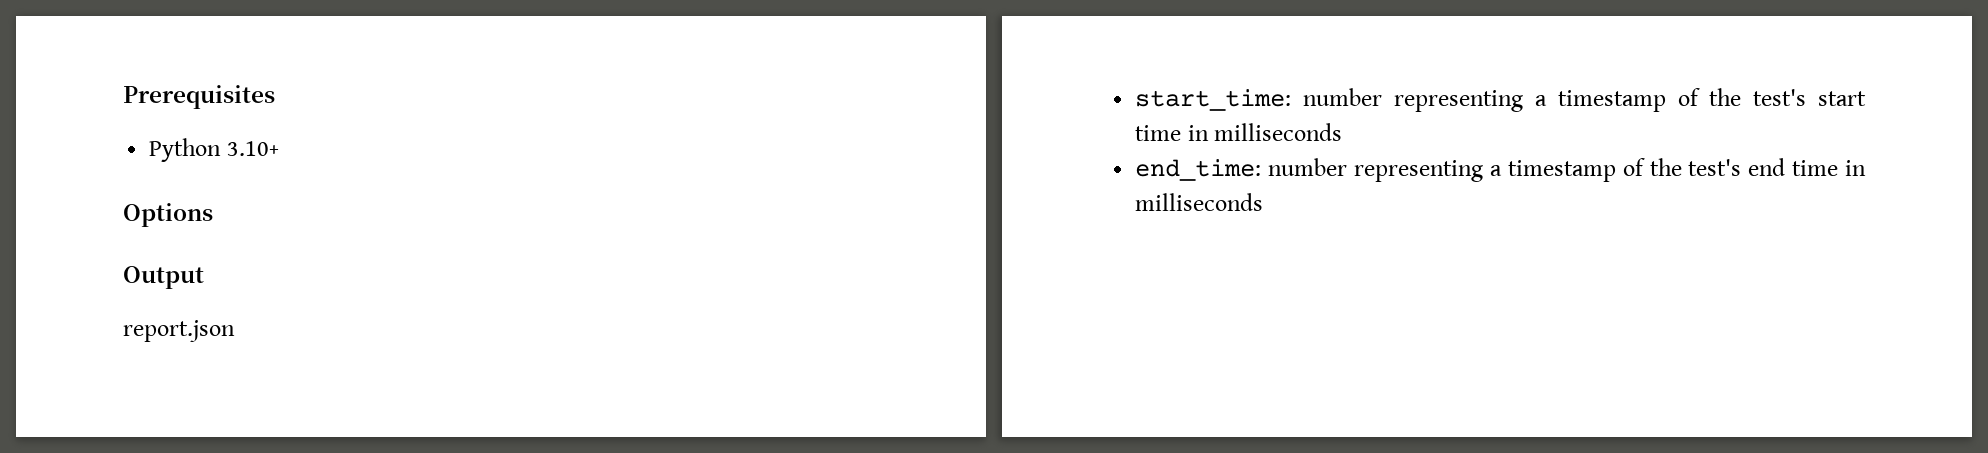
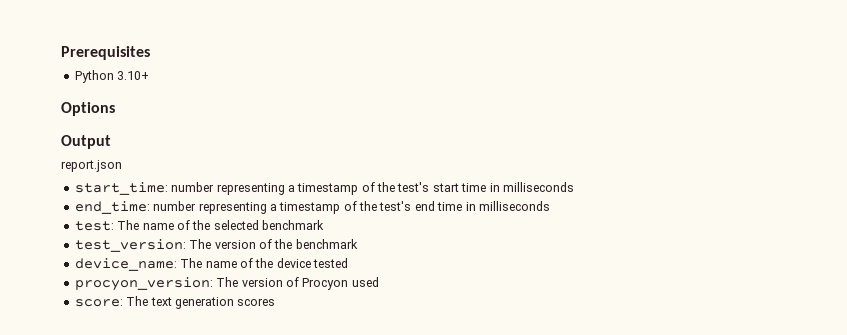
(1264, 202) none -> [74,220,324,231] [74,239,358,252] [74,258,348,271] [74,277,379,291] [74,296,276,309] // test: The name of the selected benchmark // test_version: The version of the benchmark // device_name: The name of the device tested // procyon_version: The version of Procyon used // score: The text generation scores

